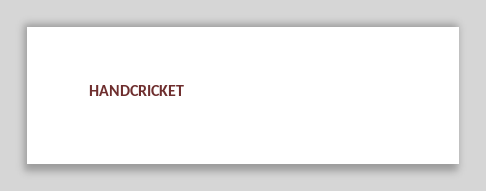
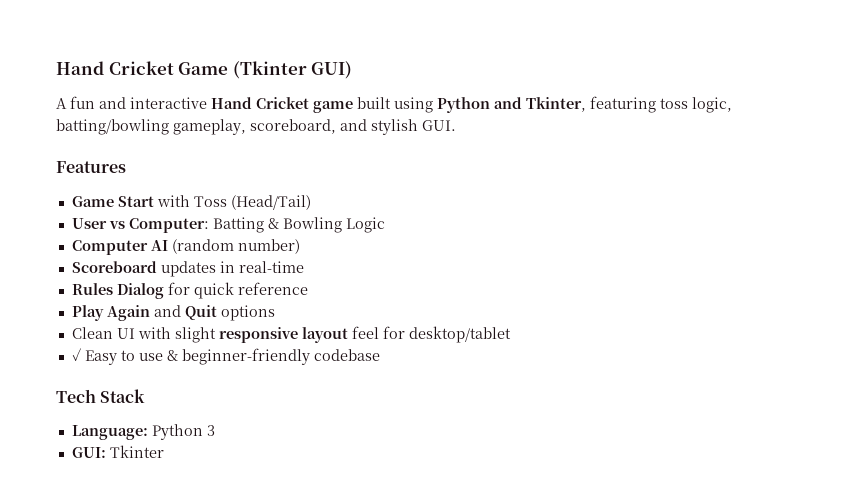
[89,85,184,96] HANDCRICKET -> [56,61,353,79] [56,96,732,113] [56,119,456,135] [56,161,126,173] [71,195,311,210] [71,217,385,233] [71,239,300,255] [71,261,304,277] [71,282,308,299] [71,305,275,321] [71,326,511,343] [71,348,380,365] [56,389,146,403] [71,424,215,440] [71,445,164,458] Hand Cricket Game (Tkinter GUI) // A fun and interactive Hand Cricket game built using Python and Tkinter, featuring toss logic, batting/bowling gameplay, scoreboard, and stylish GUI. // Features // Game Start with Toss (Head/Tail) // User vs Computer: Batting & Bowling Logic // Computer AI (random number) // Scoreboard updates in real-time // Rules Dialog for quick reference // Play Again and Quit options // Clean UI with slight responsive layout feel for desktop/tablet // ✓ Easy to use & beginner-friendly codebase // Tech Stack // Language: Python 3 // GUI: Tkinter

